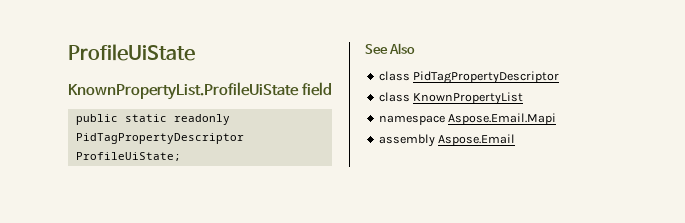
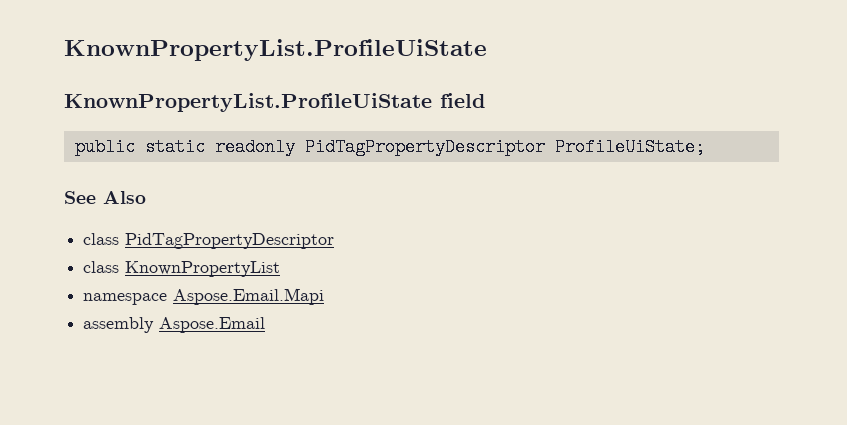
[68,44,195,61] ProfileUiState -> [64,39,487,61] KnownPropertyList.ProfileUiState

